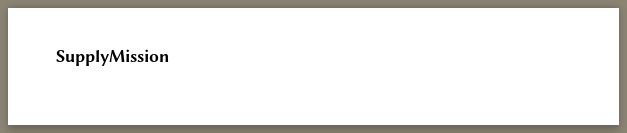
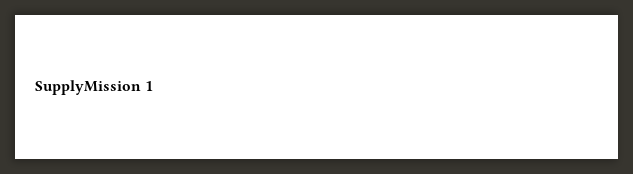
(170, 57) none -> [145,81,154,91] 1

